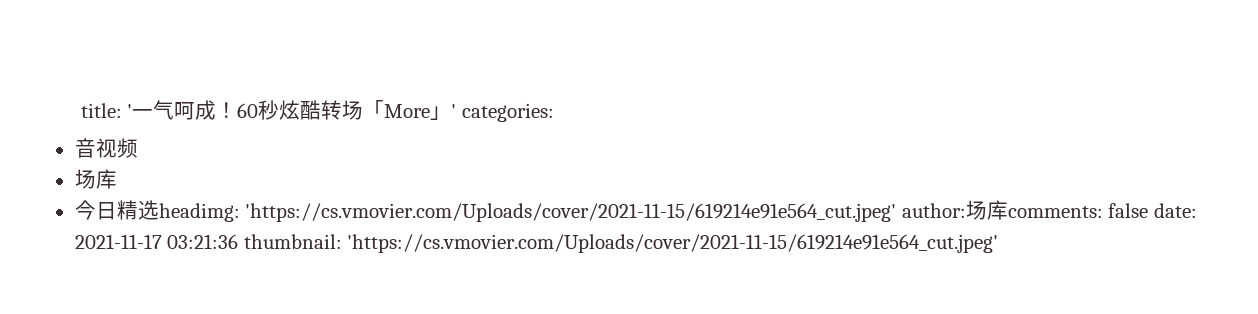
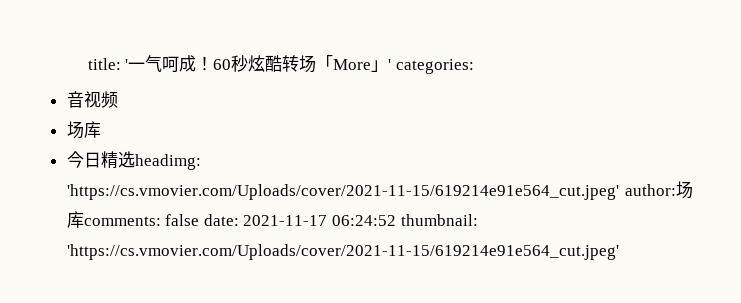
[167,234,239,249] 03:21:36 -> [332,215,397,226] 06:24:52

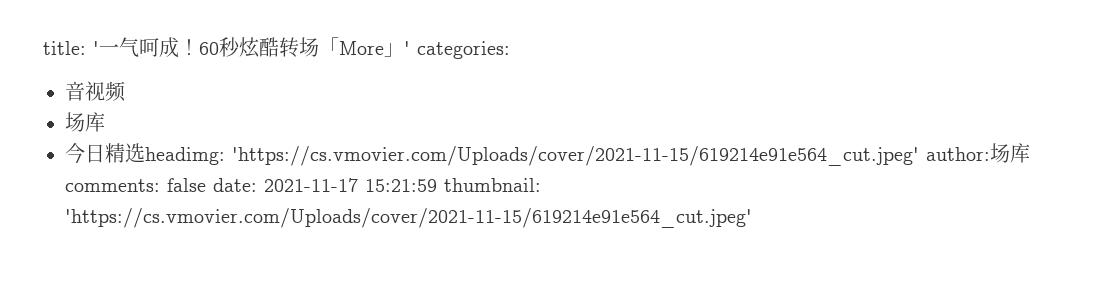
[332,215,397,226] 06:24:52 -> [365,179,437,192] 15:21:59

